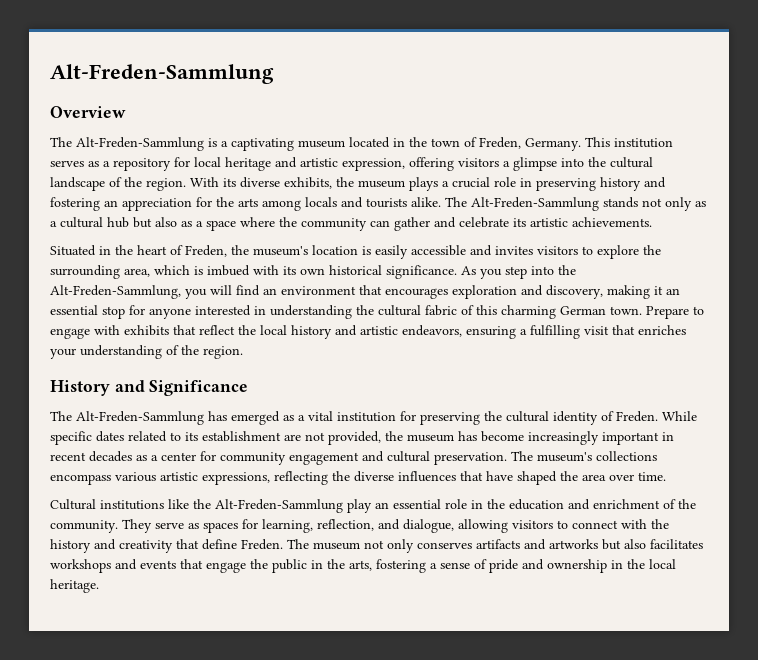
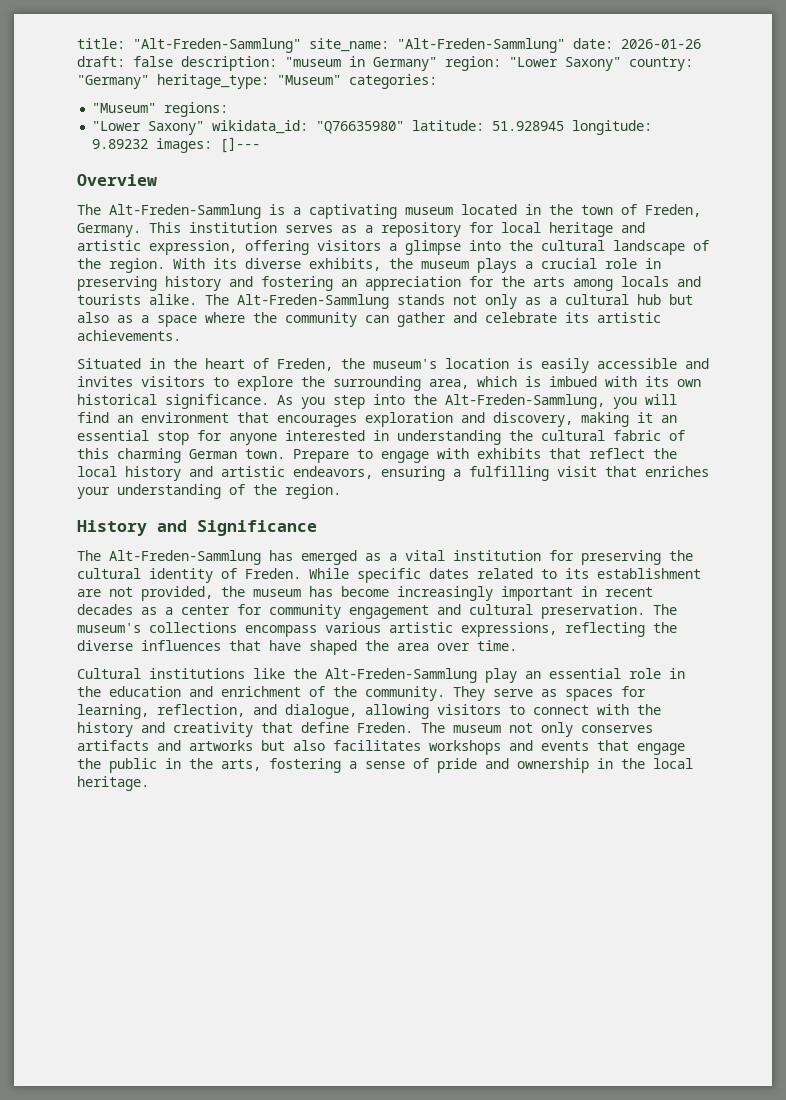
[50,64,274,84] Alt-Freden-Sammlung -> [77,38,701,53] [77,56,693,71] [77,74,437,89] [92,102,229,117] [92,120,653,135] [92,137,261,153] title: "Alt-Freden-Sammlung" site_name: "Alt-Freden-Sammlung" date: 2026-01-26 draft: false description: "museum in Germany" region: "Lower Saxony" country: "Germany" heritage_type: "Museum" categories: // "Museum" regions: // "Lower Saxony" wikidata_id: "Q76635980" latitude: 51.928945 longitude: 9.89232 images: []---

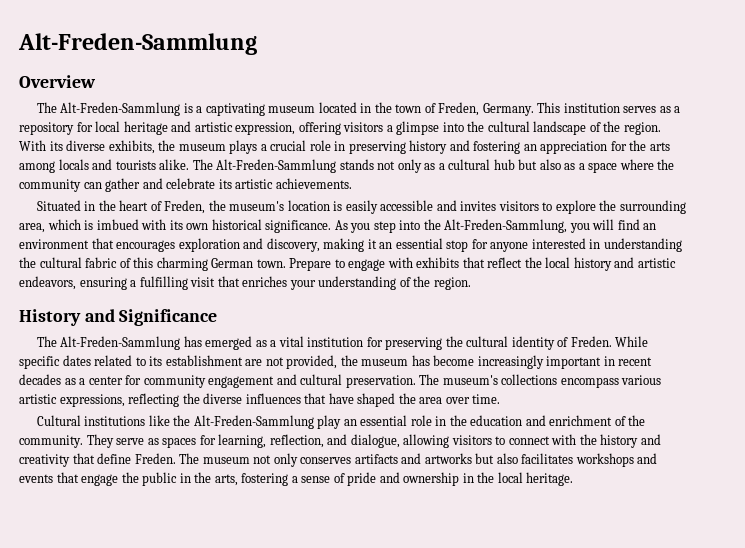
[77,38,701,53] [77,56,693,71] [77,74,437,89] [92,102,229,117] [92,120,653,135] [92,137,261,153] title: "Alt-Freden-Sammlung" site_name: "Alt-Freden-Sammlung" date: 2026-01-26 draft: false description: "museum in Germany" region: "Lower Saxony" country: "Germany" heritage_type: "Museum" categories: // "Museum" regions: // "Lower Saxony" wikidata_id: "Q76635980" latitude: 51.928945 longitude: 9.89232 images: []--- -> [18,33,257,55] Alt-Freden-Sammlung

